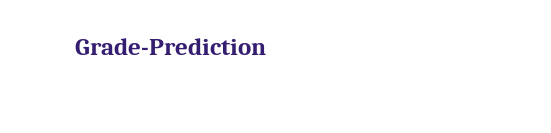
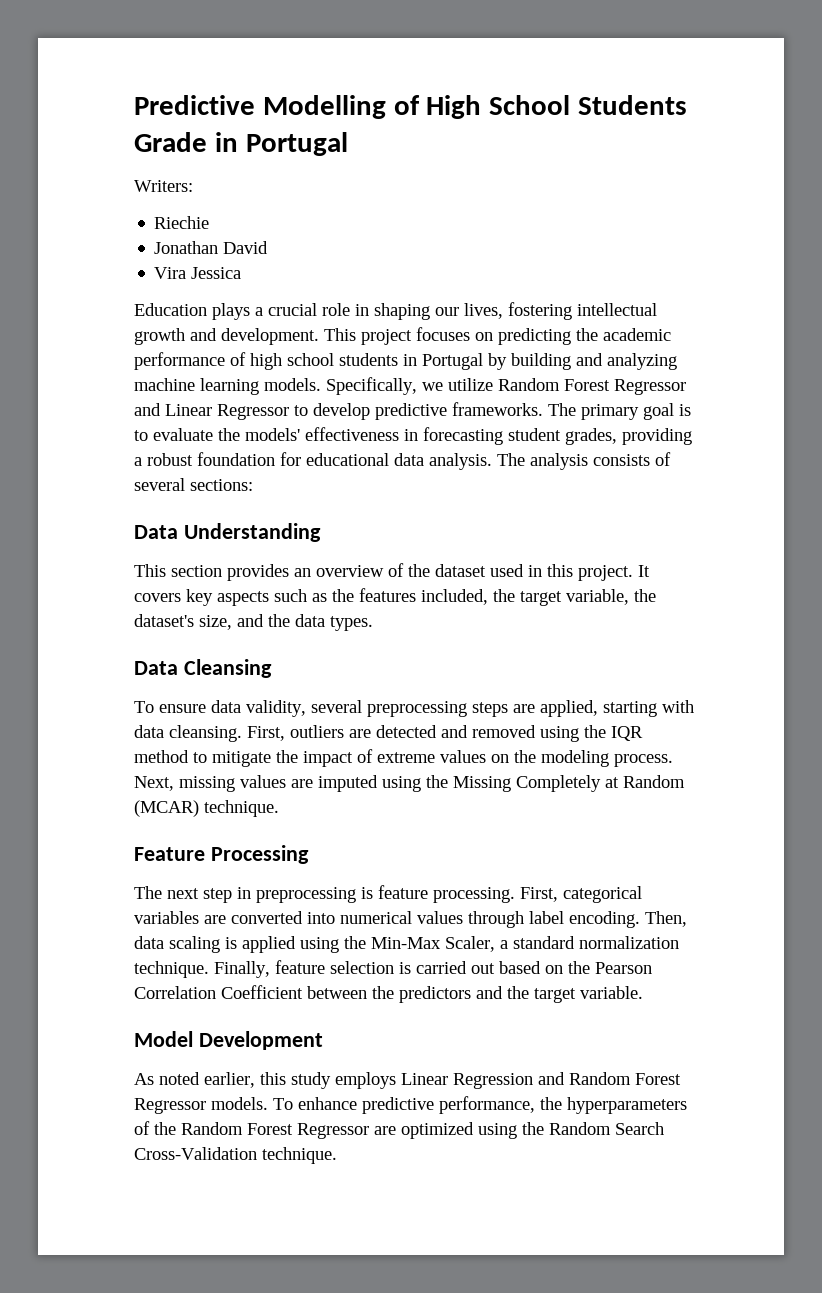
[75,38,266,55] Grade-Prediction -> [134,95,688,119] [134,132,348,156] [134,180,193,192] [154,216,210,229] [154,241,269,254] [154,267,242,279] [134,302,657,320] [134,327,671,345] [134,352,677,370] [134,377,686,395] [134,402,691,420] [134,427,692,445] [134,452,671,470] [134,478,253,491] [134,523,321,542] [134,563,650,581] [134,588,656,606] [134,614,373,631] [134,659,272,678] [134,700,694,717] [134,725,643,742] [134,749,673,767] [134,775,685,792] [134,800,279,817] [134,845,309,864] [134,885,642,903] [134,911,687,928] [134,936,679,953] [134,960,652,978] [134,985,643,1003] [134,1031,323,1050] [134,1072,681,1089] [134,1096,687,1114] [134,1121,664,1139] [134,1147,337,1164] Predictive Modelling of High School Students Grade in Portugal // Writers: // Riechie // Jonathan David // Vira Jessica // Education plays a crucial role in shaping our lives, fostering intellectual growth and development. This project focuses on predicting the academic performance of high school students in Portugal by building and analyzing machine learning models. Specifically, we utilize Random Forest Regressor and Linear Regressor to develop predictive frameworks. The primary goal is to evaluate the models' effectiveness in forecasting student grades, providing a robust foundation for educational data analysis. The analysis consists of several sections: // Data Understanding // This section provides an overview of the dataset used in this project. It covers key aspects such as the features included, the target variable, the dataset's size, and the data types. // Data Cleansing // To ensure data validity, several preprocessing steps are applied, starting with data cleansing. First, outliers are detected and removed using the IQR method to mitigate the impact of extreme values on the modeling process. Next, missing values are imputed using the Missing Completely at Random (MCAR) technique. // Feature Processing // The next step in preprocessing is feature processing. First, categorical variables are converted into numerical values through label encoding. Then, data scaling is applied using the Min-Max Scaler, a standard normalization technique. Finally, feature selection is carried out based on the Pearson Correlation Coefficient between the predictors and the target variable. // Model Development // As noted earlier, this study employs Linear Regression and Random Forest Regressor models. To enhance predictive performance, the hyperparameters of the Random Forest Regressor are optimized using the Random Search Cross-Validation technique.

